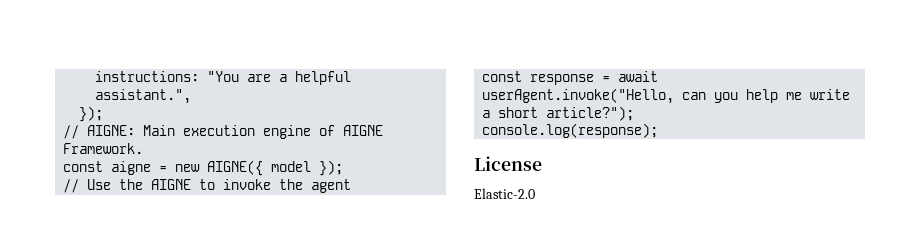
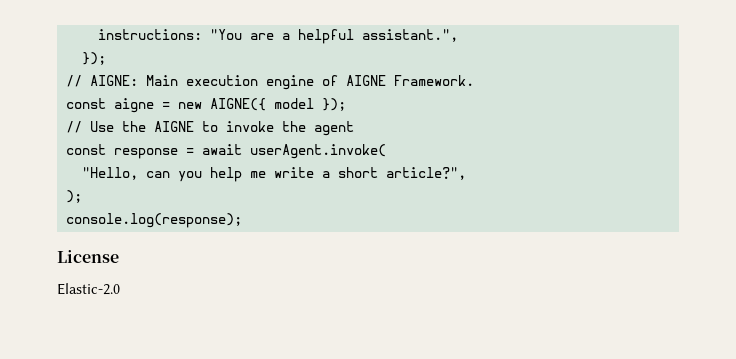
[482,88,675,104] userAgent.invoke("Hello, -> [250,144,387,159] [82,167,139,180] userAgent.invoke( // "Hello,
[546,106,635,121] article?"); -> [386,167,467,180] [66,190,83,203] article?", // );

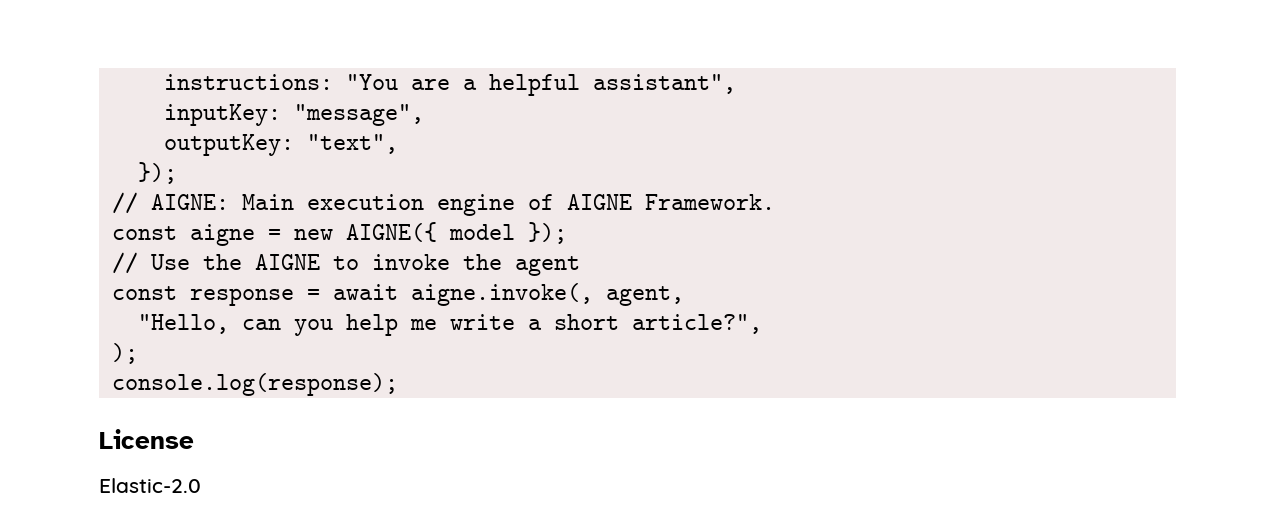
[362,29,459,42] assistant.", -> [592,74,736,94] [163,104,424,126] [163,134,398,156] assistant", // inputKey: "message", // outputKey: "text",
[250,144,387,159] userAgent.invoke( -> [410,283,684,306] aigne.invoke(, agent,

